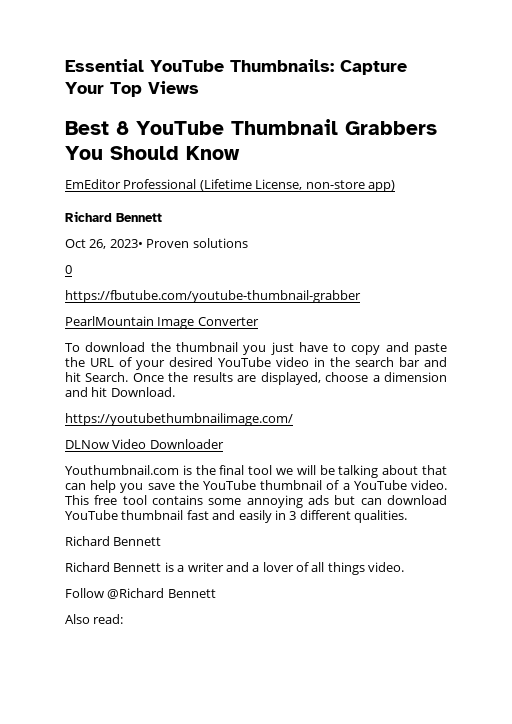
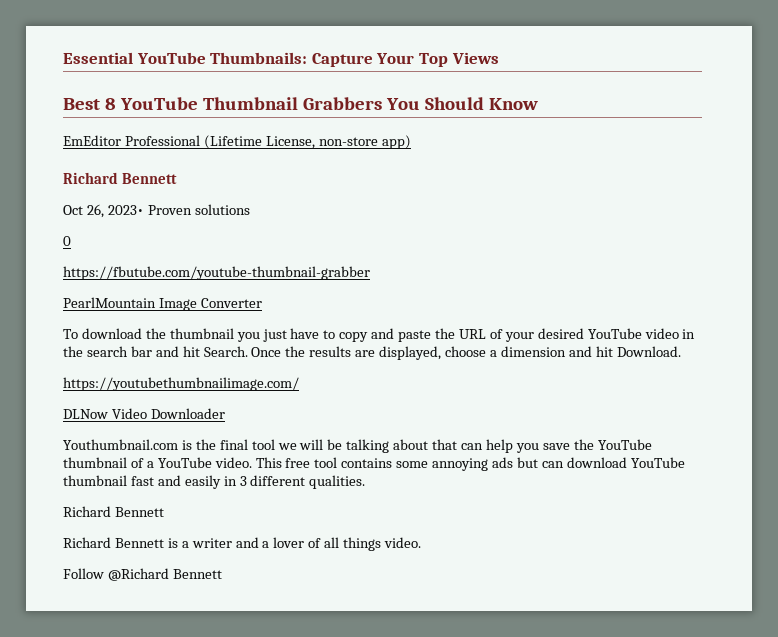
[65,614,124,624] // Also read: -> (222, 574) none

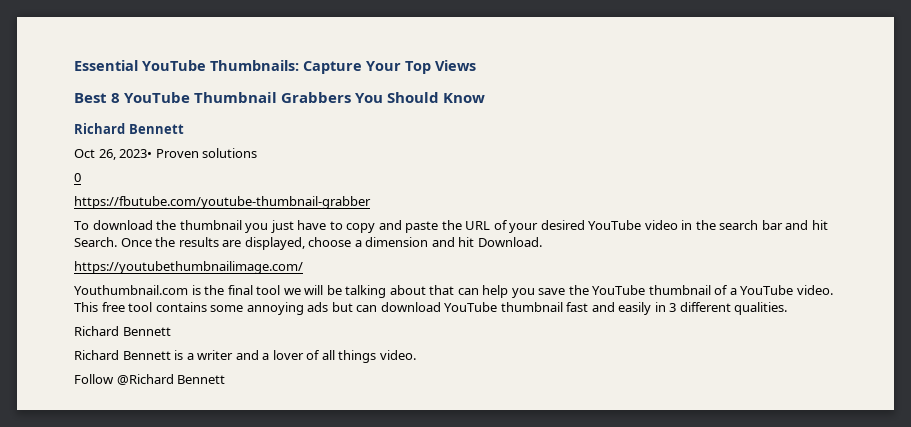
[63,135,411,149] // EmEditor Professional (Lifetime License, non-store app) -> (486, 98) none
[63,297,262,311] // PearlMountain Image Converter -> (371, 202) none
[63,408,225,419] // DLNow Video Downloader -> (303, 267) none

